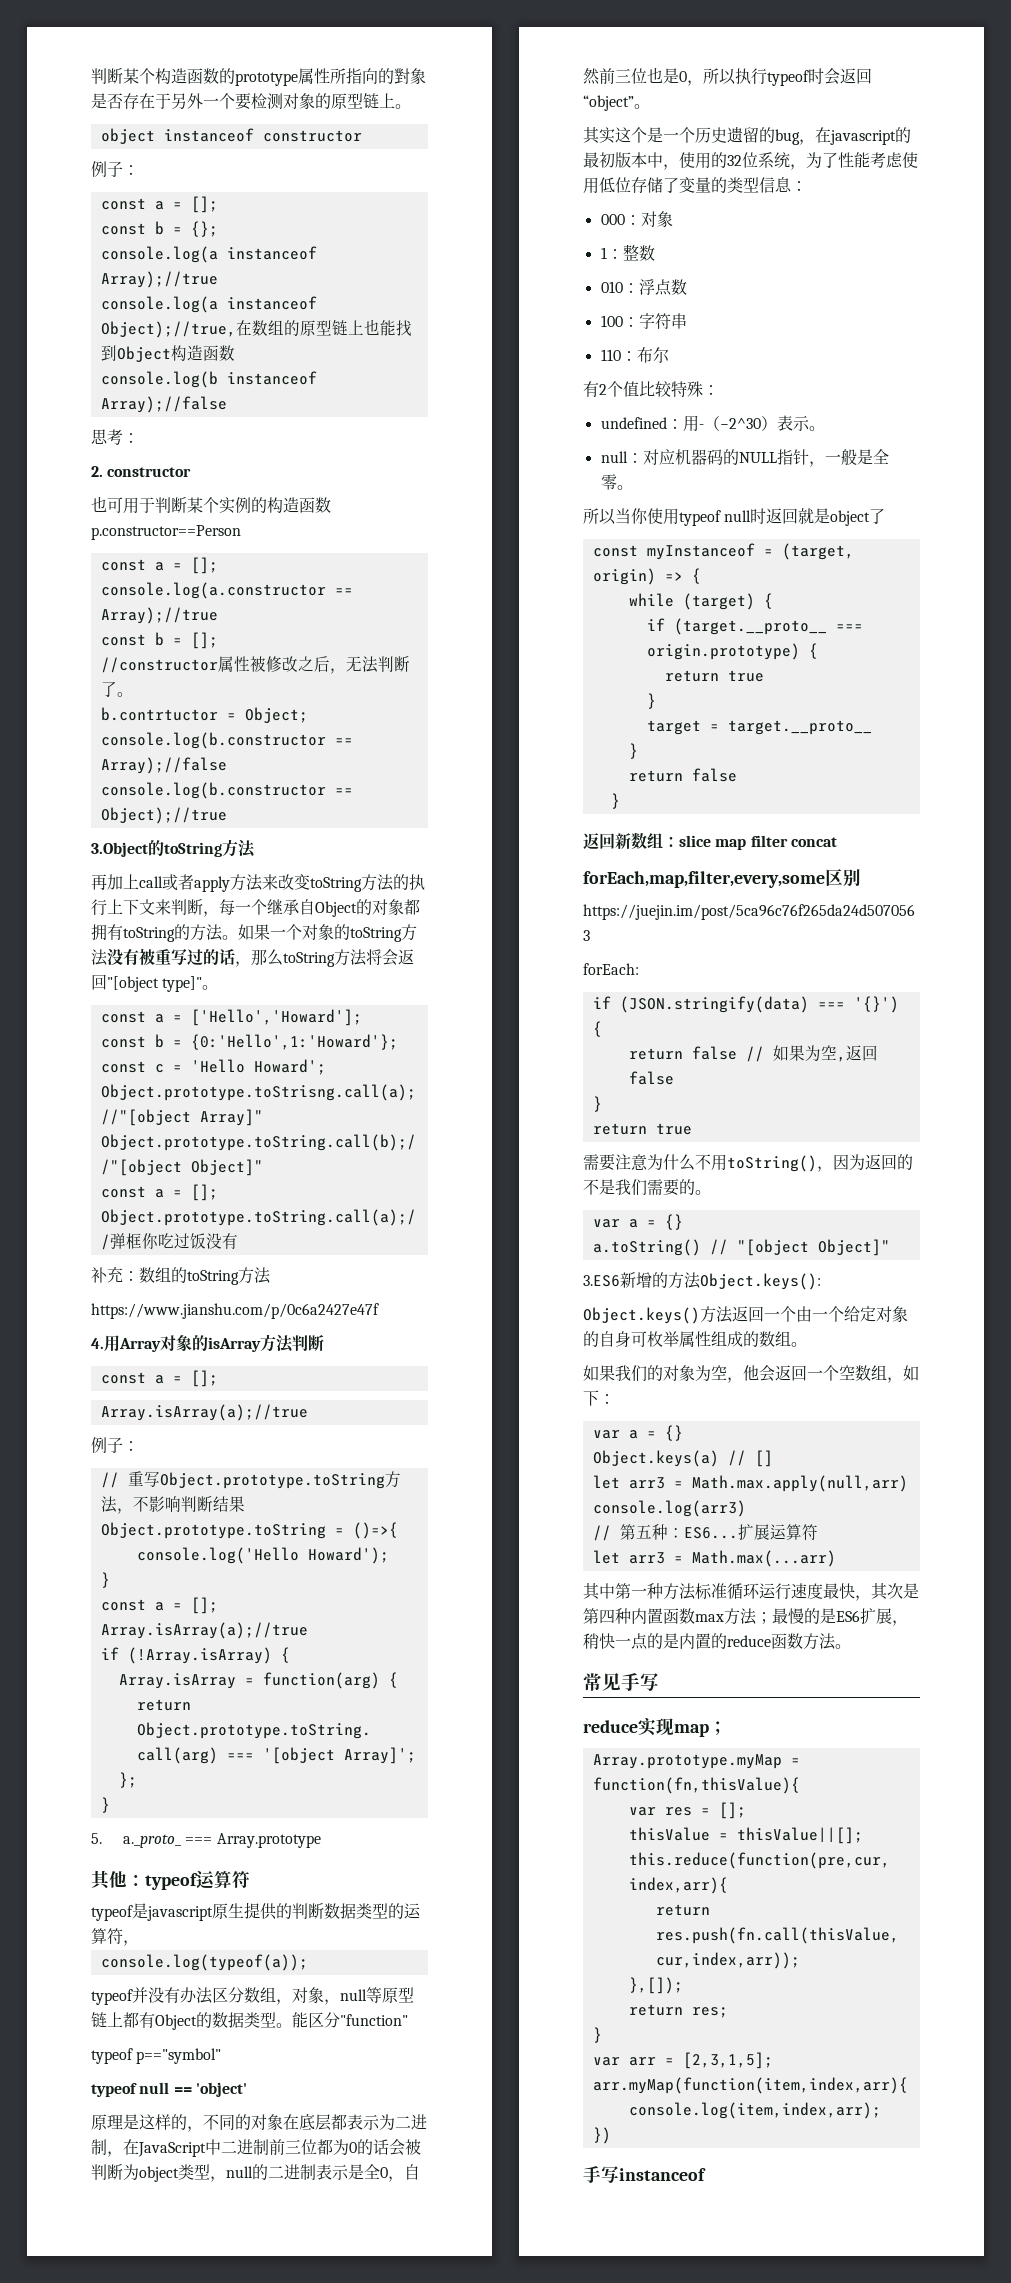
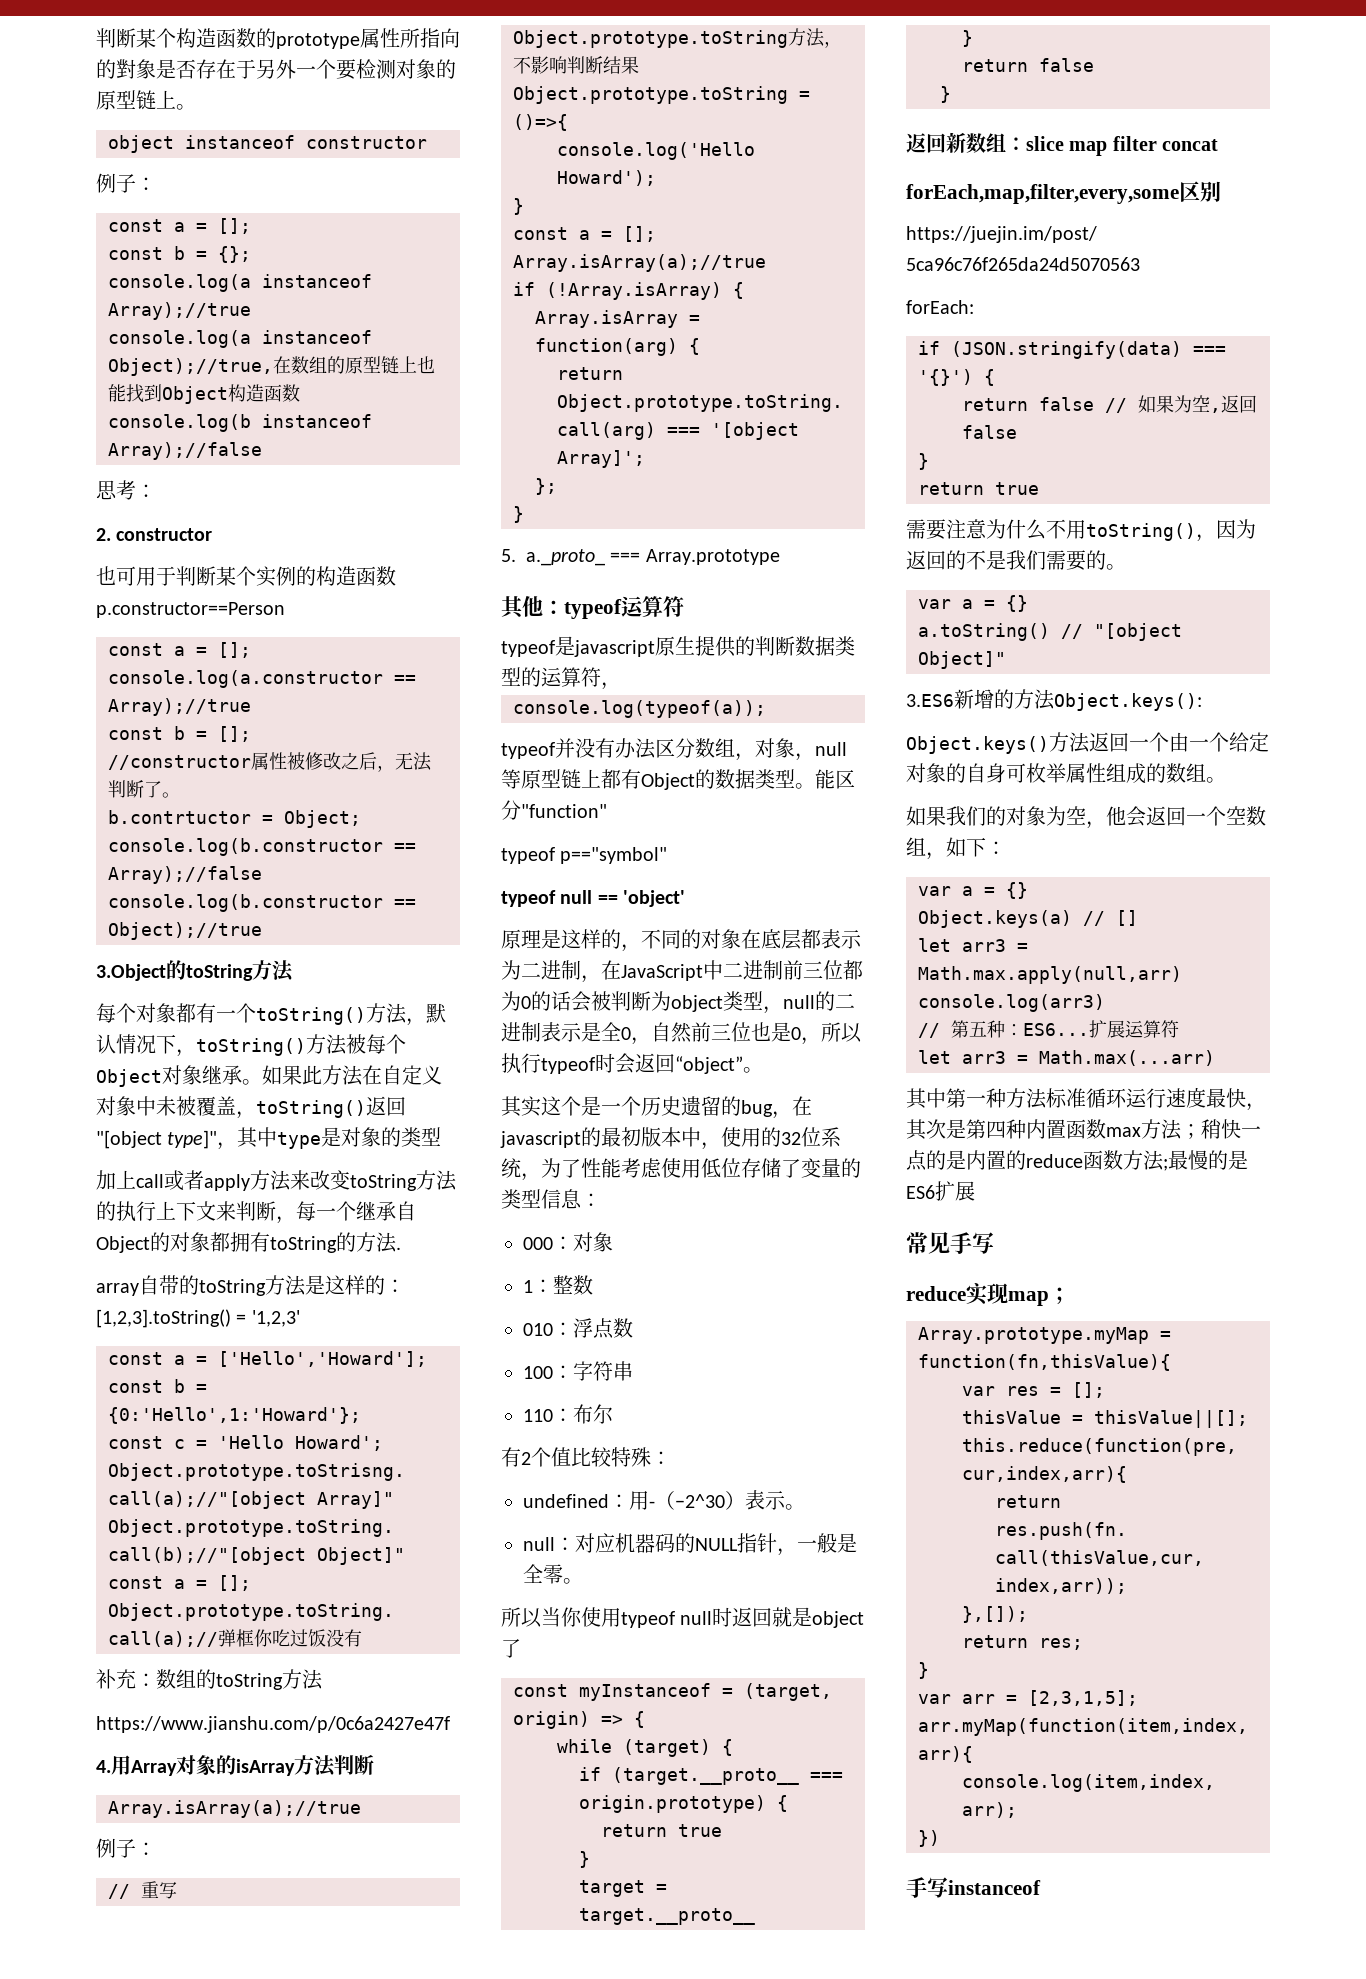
[91,874,107,890] 再 -> [96,1003,446,1026] [96,1034,406,1057] [96,1065,442,1087] [96,1096,406,1119] [96,1127,442,1150] 每个对象都有一个toString()方法，默认情况下，toString()方法被每个Object对象继承。如果此方法在自定义对象中未被覆盖，toString()返回"[object type]"，其中type是对象的类型 //
[222,924,417,942] [91,948,414,967] [91,974,219,992] 。如果一个对象的toString方法没有被重写过的话，那么toString方法将会返回"[object type]"。 -> [396,1247,401,1250] [96,1275,405,1296] [96,1309,300,1328] . // array自带的toString方法是这样的：[1,2,3].toString() = '1,2,3'
[100,1370,218,1387] // const a = []; -> (374, 1764) none
[772,1608,908,1626] 最慢的是ES6扩展， -> (1201, 1131) none
[835,1644,851,1649] 。 -> [1163,1150,1248,1171] [906,1181,975,1201] ;最慢的是ES6扩展

